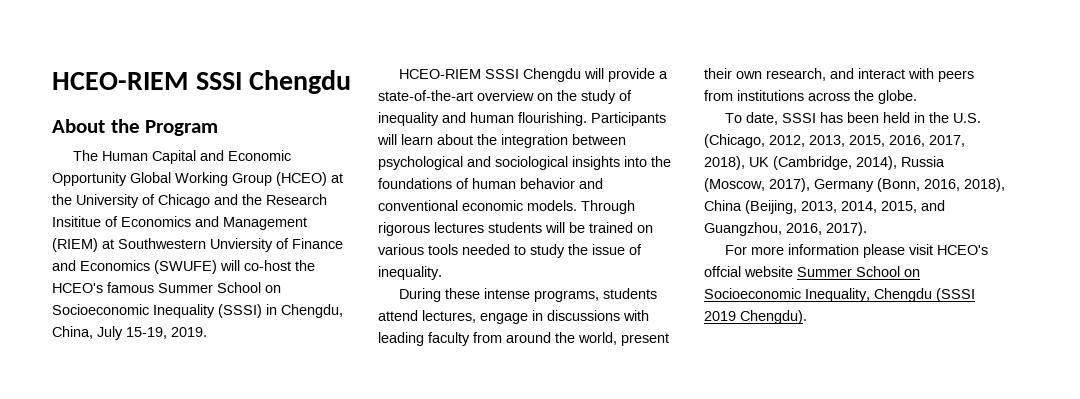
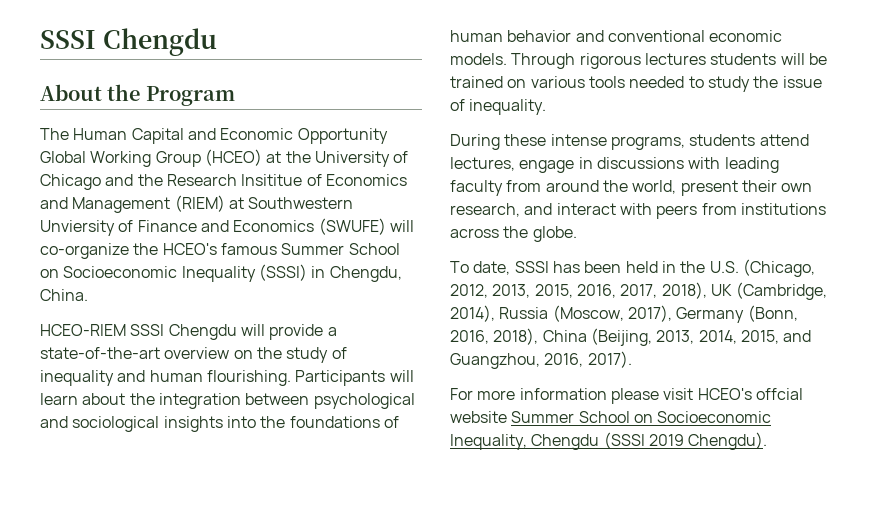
[52,72,188,90] HCEO-RIEM -> (40, 39) none
[244,260,291,271] co-host -> [40,243,129,259] co-organize
[52,326,207,340] China, July 15-19, 2019. -> [40,289,88,301] China.

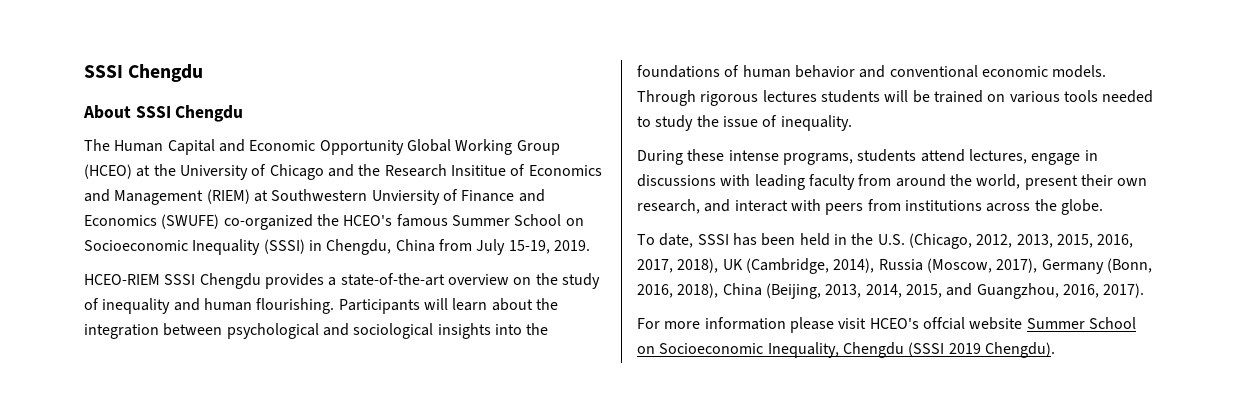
[107,84,235,106] the Program -> [135,105,244,122] SSSI Chengdu
[389,220,414,232] [40,243,129,259] will co-organize -> [223,214,313,230] co-organized
[40,289,88,301] China. -> [395,239,590,255] China from July 15-19, 2019.
[240,324,324,340] will provide -> [264,273,324,289] provides

